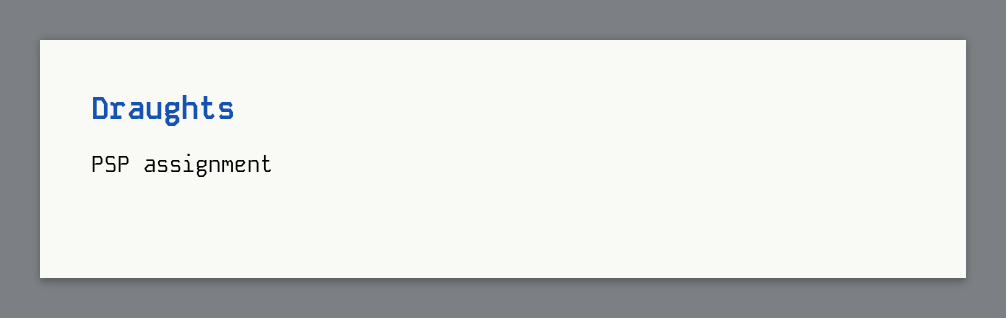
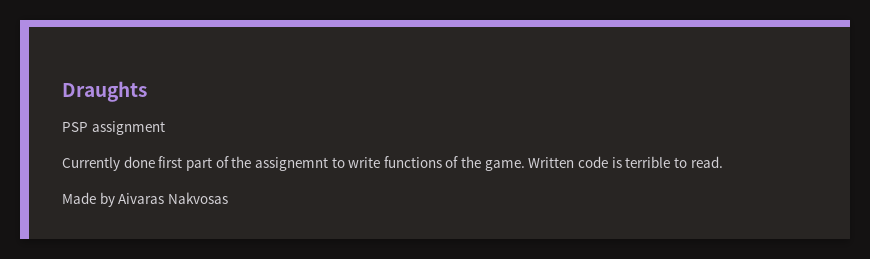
(273, 165) none -> [62,156,723,171] [62,192,228,207] // Currently done first part of the assignemnt to write functions of the game. Written code is terrible to read. // Made by Aivaras Nakvosas

